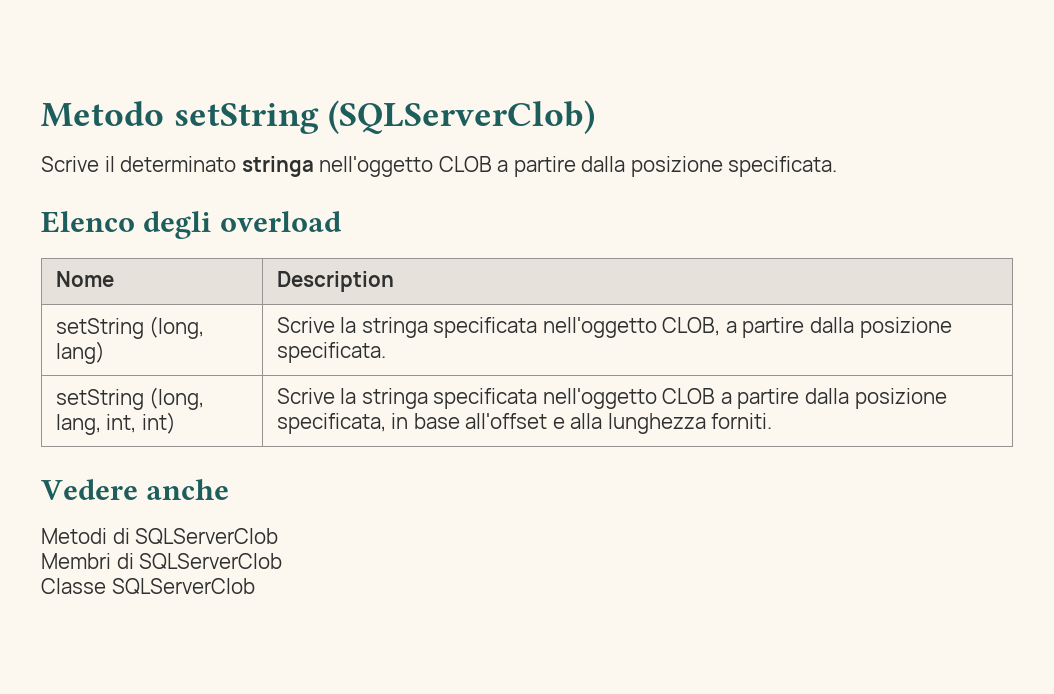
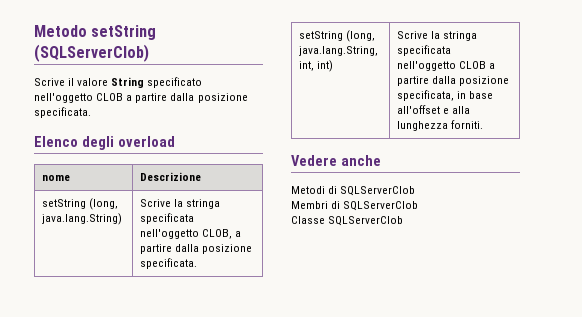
[120,156,314,177] determinato stringa -> [77,77,203,88] valore String specificato
[55,271,114,287] [276,271,394,292] [55,316,205,339] [55,341,105,364] Nome | Description // setString (long, lang) -> [41,175,70,181] [139,172,201,181] [41,198,118,210] [41,213,122,225] nome | Descrizione // setString (long, java.lang.String)
[55,414,101,435] lang, -> [298,46,378,56] java.lang.String,

